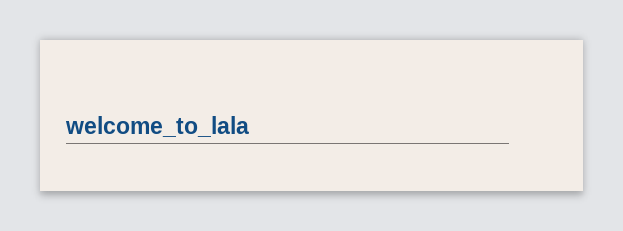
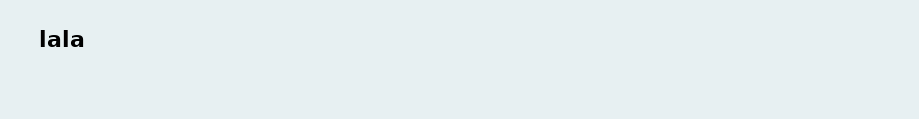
[65,116,249,137] welcome_to_lala -> [39,30,85,47] lala

